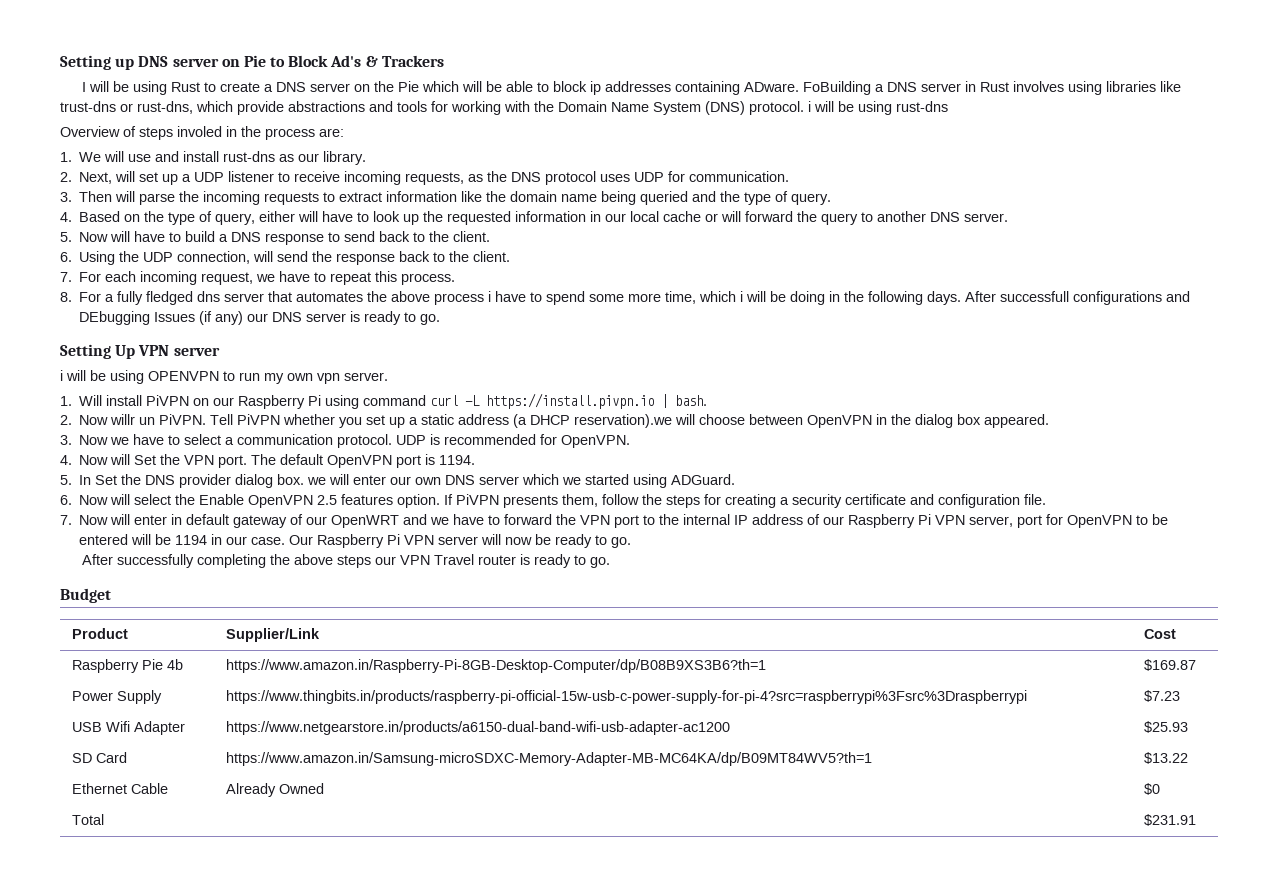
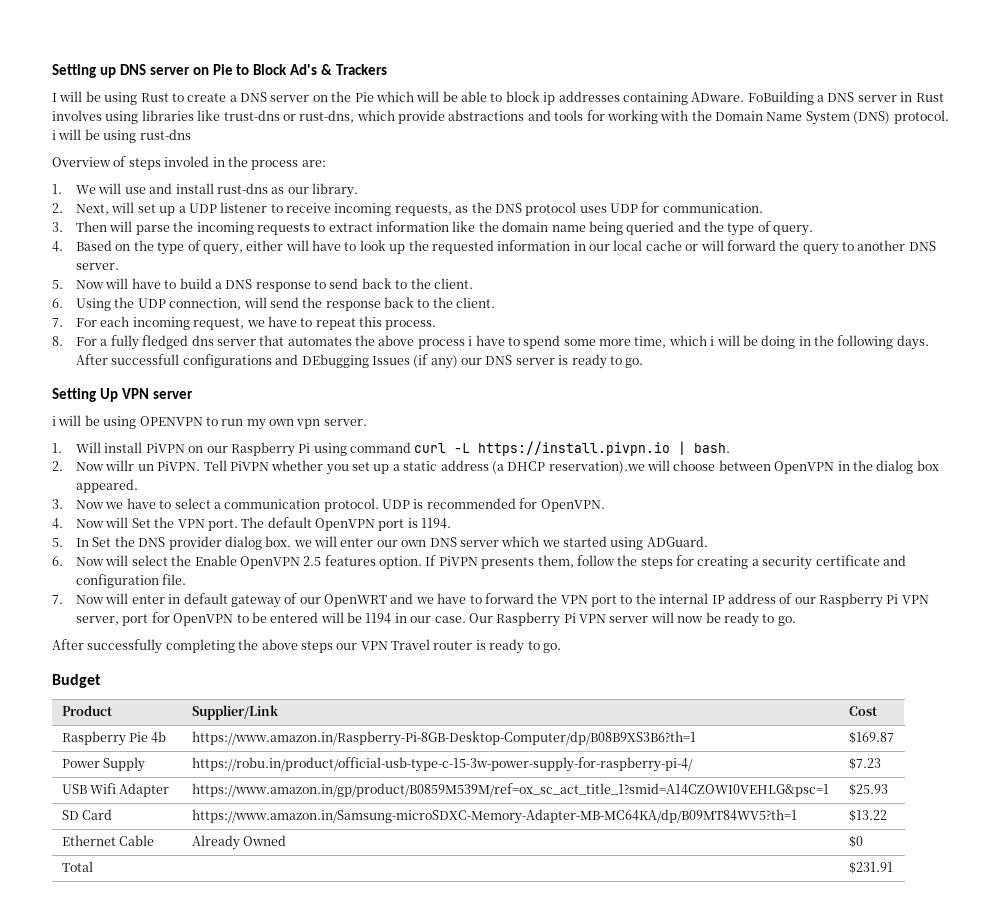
[225,690,1027,704] https://www.thingbits.in/products/raspberry-pi-official-15w-usb-c-power-supply-for-pi-4?src=raspberrypi%3Fsrc%3Draspberrypi -> [191,757,693,772] https://robu.in/product/official-usb-type-c-15-3w-power-supply-for-raspberry-pi-4/
[225,721,730,735] https://www.netgearstore.in/products/a6150-dual-band-wifi-usb-adapter-ac1200 -> [191,783,829,797] https://www.amazon.in/gp/product/B0859M539M/ref=ox_sc_act_title_1?smid=A14CZOWI0VEHLG&psc=1

